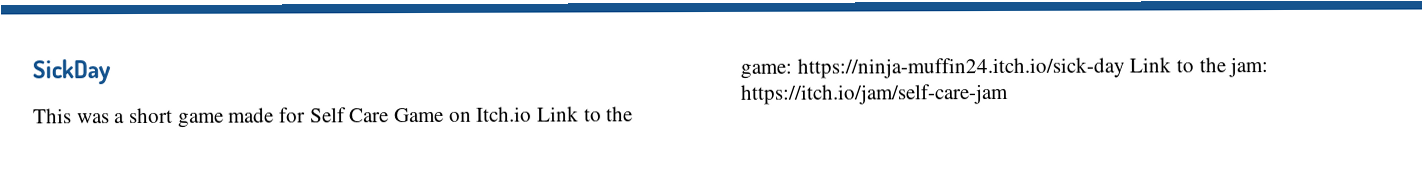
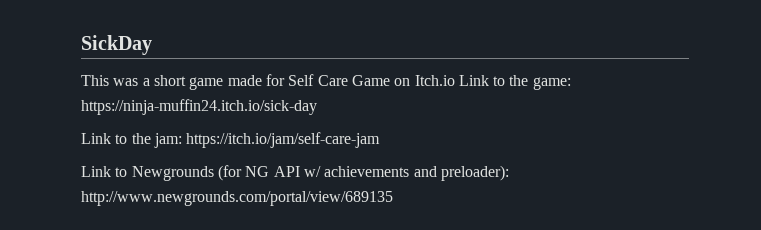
(1125, 68) none -> (317, 107) //
(1009, 94) none -> [81,165,509,181] [81,191,393,206] // Link to Newgrounds (for NG API w/ achievements and preloader): http://www.newgrounds.com/portal/view/689135

